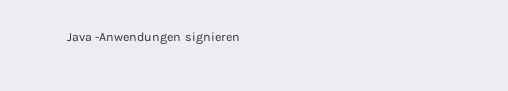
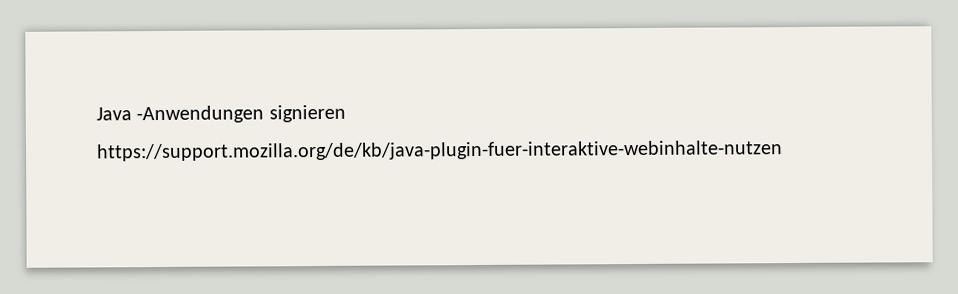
(240, 38) none -> [96,140,783,162] // https://support.mozilla.org/de/kb/java-plugin-fuer-interaktive-webinhalte-nutzen

